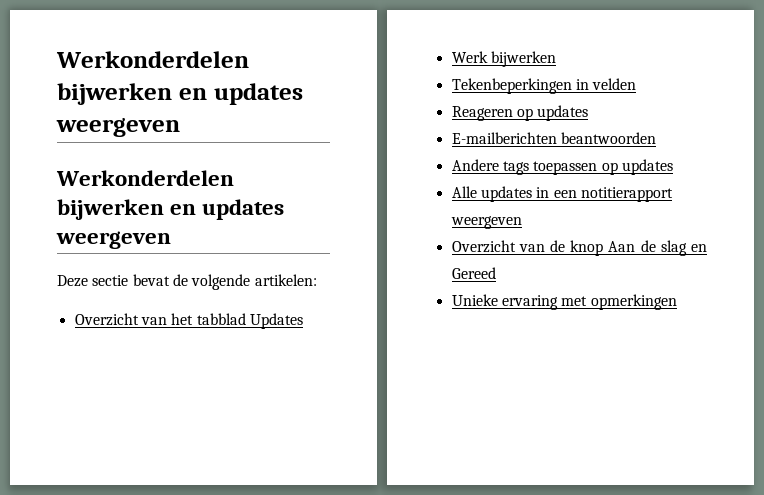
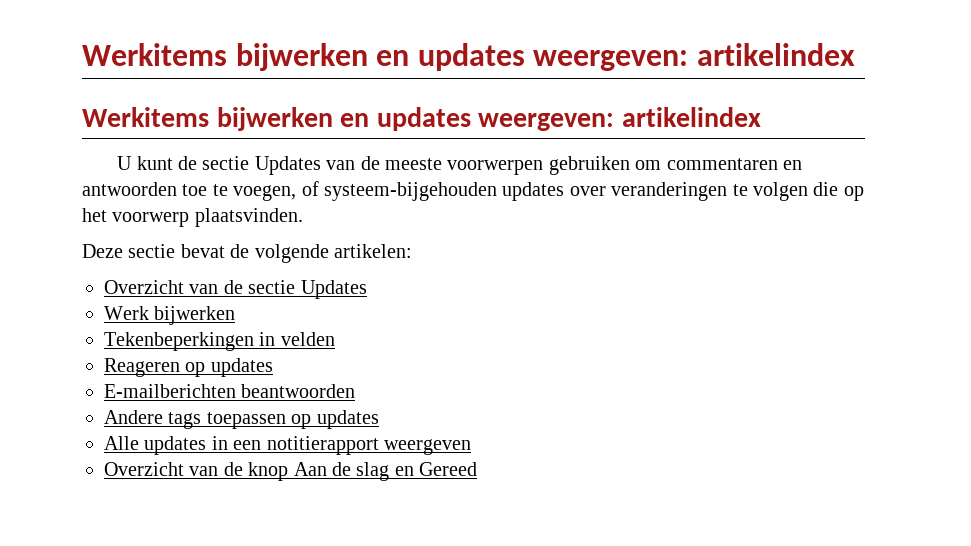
[56,51,249,68] [57,83,303,105] [56,118,180,137] [56,170,234,186] [57,199,285,220] [56,231,171,249] Werkonderdelen bijwerken en updates weergeven // Werkonderdelen bijwerken en updates weergeven -> [82,43,855,71] [82,107,761,131] [117,156,803,175] [82,181,864,201] [82,208,303,227] Werkitems bijwerken en updates weergeven: artikelindex // Werkitems bijwerken en updates weergeven: artikelindex // U kunt de sectie Updates van de meeste voorwerpen gebruiken om commentaren en antwoorden toe te voegen, of systeem-bijgehouden updates over veranderingen te volgen die op het voorwerp plaatsvinden.
[171,313,246,325] het tabblad -> [223,280,296,294] de sectie
[451,294,677,310] // Unieke ervaring met opmerkingen -> (478, 469) none

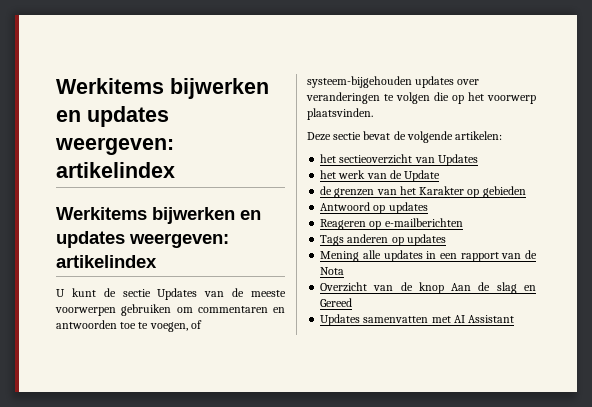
[104,280,367,299] [104,306,236,325] [104,332,335,351] [104,358,273,377] [104,384,356,398] [104,410,379,429] [104,436,139,450] Overzicht van de sectie Updates // Werk bijwerken // Tekenbeperkingen in velden // Reageren op updates // E-mailberichten beantwoorden // Andere tags toepassen op updates // Alle -> [320,154,478,166] [320,170,441,182] [320,186,526,198] [320,202,428,214] [320,218,463,230] [320,234,446,246] [320,250,381,262] het sectieoverzicht van Updates // het werk van de Update // de grenzen van het Karakter op gebieden // Antwoord op updates // Reageren op e-mailberichten // Tags anderen op updates // Mening alle
[266,436,471,455] notitierapport weergeven -> [460,250,537,262] [320,267,345,275] rapport van de Nota
(478, 469) none -> [320,314,515,326] // Updates samenvatten met AI Assistant

